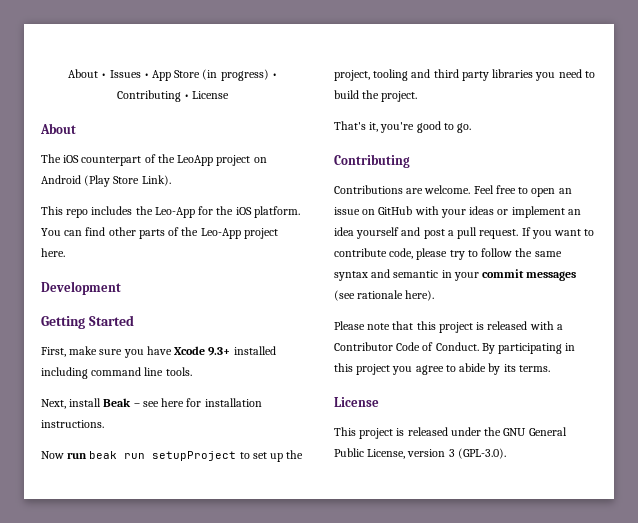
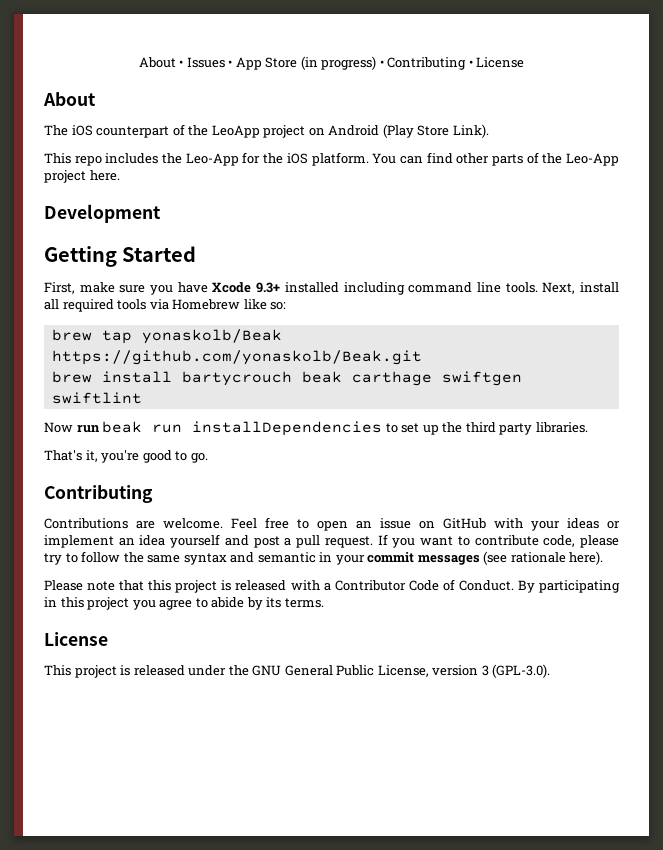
(192, 371) // -> (538, 287) none
[103,398,262,407] [41,420,104,428] Beak – see here for installation instructions. -> [44,299,287,312] [51,329,282,344] [51,350,422,365] [51,371,522,386] [51,392,142,404] all required tools via Homebrew like so: // brew tap yonaskolb/Beak https://github.com/yonaskolb/Beak.git // brew install bartycrouch beak carthage swiftgen swiftlint
[152,451,237,461] setupProject -> [192,421,383,436] installDependencies
[334,69,595,81] [334,90,418,102] project, tooling and third party libraries you need to build the project. -> [465,422,588,435] third party libraries.

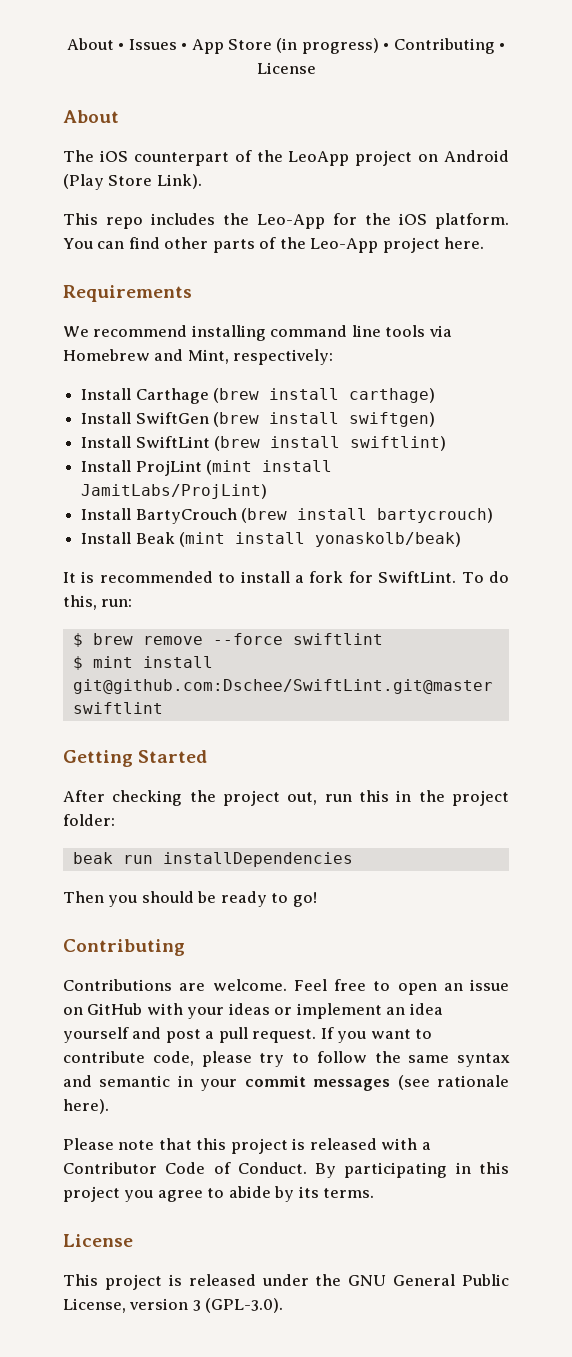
[44,204,161,223] [44,246,197,267] [44,282,619,295] [44,299,287,312] [51,329,282,344] [51,350,422,365] [51,371,522,386] [51,392,142,404] [44,421,588,436] [44,450,208,463] Development // Getting Started // First, make sure you have Xcode 9.3+ installed including command line tools. Next, install all required tools via Homebrew like so: // brew tap yonaskolb/Beak https://github.com/yonaskolb/Beak.git // brew install bartycrouch beak carthage swiftgen swiftlint // Now run beak run installDependencies to set up the third party libraries. // That's it, you're good to go. -> [63,285,192,302] [63,325,452,341] [63,349,334,365] [81,388,436,404] [81,412,436,427] [81,436,447,451] [81,460,333,476] [81,484,268,499] [81,508,494,524] [81,532,462,547] [63,571,510,583] [63,595,133,610] [72,633,383,647] [72,656,213,670] [72,679,493,694] [72,702,163,714] [63,750,208,767] [63,790,509,806] [63,814,115,826] [72,852,353,867] [63,891,317,907] Requirements // We recommend installing command line tools via Homebrew and Mint, respectively: // Install Carthage (brew install carthage) // Install SwiftGen (brew install swiftgen) // Install SwiftLint (brew install swiftlint) // Install ProjLint (mint install JamitLabs/ProjLint) // Install BartyCrouch (brew install bartycrouch) // Install Beak (mint install yonaskolb/beak) // It is recommended to install a fork for SwiftLint. To do this, run: // $ brew remove --force swiftlint // $ mint install git@github.com:Dschee/SwiftLint.git@master swiftlint // Getting Started // After checking the project out, run this in the project folder: // beak run installDependencies // Then you should be ready to go!

